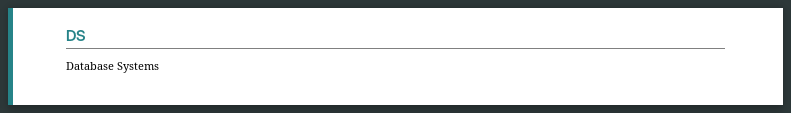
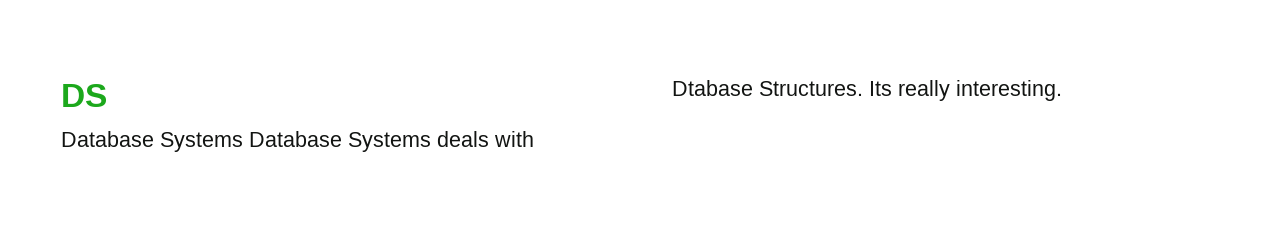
(159, 67) none -> [249,131,534,152] [672,80,1062,101] Database Systems deals with Dtabase Structures. Its really interesting.

